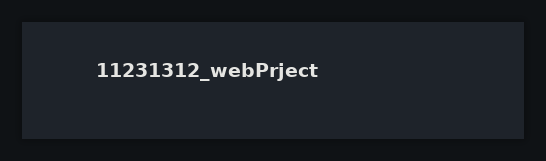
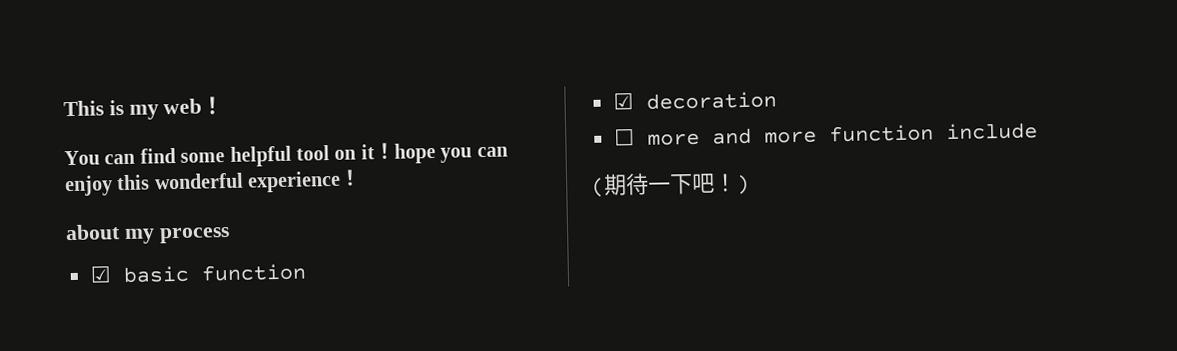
[96,63,318,81] 11231312_webPrject -> [63,96,225,120] [64,142,508,167] [64,169,362,197] [65,224,230,245] [90,263,307,284] [613,91,778,110] [614,122,1039,146] [591,172,750,197] This is my web！ // You can find some helpful tool on it！hope you can enjoy this wonderful experience！ // about my process // ☑ basic function // ☑ decoration // ☐ more and more function include // (期待一下吧！)

